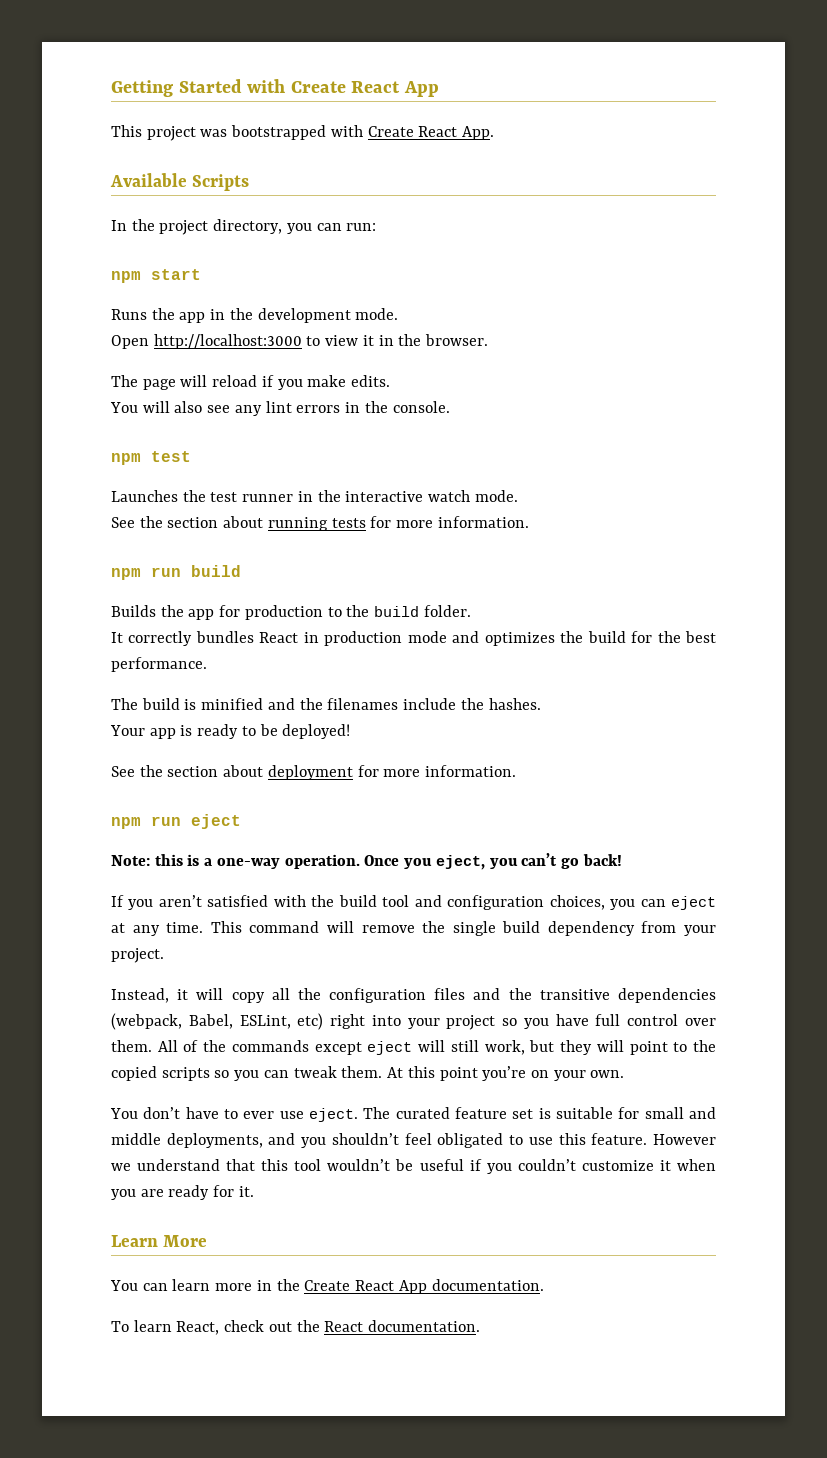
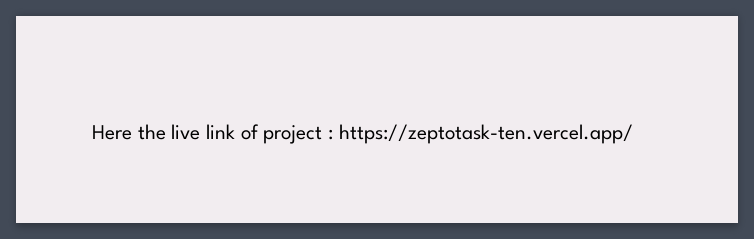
[111,79,439,97] [111,125,495,141] [110,173,250,191] [111,219,377,235] [111,269,201,283] [111,308,399,323] [111,334,489,349] [111,375,391,390] [110,401,450,416] [111,451,191,465] [111,490,518,502] [111,516,529,531] [111,565,241,580] [111,605,471,620] [111,631,716,646] [111,657,207,672] [111,698,541,710] [110,724,351,739] [111,765,517,780] [111,814,241,829] [111,853,622,870] [111,895,716,910] [111,921,716,936] [111,948,164,963] [111,988,716,1003] [111,1013,716,1030] [111,1040,717,1055] [111,1066,625,1081] [110,1107,716,1122] [111,1133,717,1148] [111,1159,717,1174] [111,1185,254,1200] [111,1235,208,1247] [110,1279,544,1294] [111,1320,481,1335] Getting Started with Create React App // This project was bootstrapped with Create React App. // Available Scripts // In the project directory, you can run: // npm start // Runs the app in the development mode. // Open http://localhost:3000 to view it in the browser. // The page will reload if you make edits. // You will also see any lint errors in the console. // npm test // Launches the test runner in the interactive watch mode. // See the section about running tests for more information. // npm run build // Builds the app for production to the build folder. // It correctly bundles React in production mode and optimizes the build for the best performance. // The build is minified and the filenames include the hashes. // Your app is ready to be deployed! // See the section about deployment for more information. // npm run eject // Note: this is a one-way operation. Once you eject, you can’t go back! // If you aren’t satisfied with the build tool and configuration choices, you can eject at any time. This command will remove the single build dependency from your project. // Instead, it will copy all the configuration files and the transitive dependencies (webpack, Babel, ESLint, etc) right into your project so you have full control over them. All of the commands except eject will still work, but they will point to the copied scripts so you can tweak them. At this point you’re on your own. // You don’t have to ever use eject. The curated feature set is suitable for small and middle deployments, and you shouldn’t feel obligated to use this feature. However we understand that this tool wouldn’t be useful if you couldn’t customize it when you are ready for it. // Learn More // You can learn more in the Create React App documentation. // To learn React, check out the React documentation. -> [92,124,633,144] Here the live link of project : https://zeptotask-ten.vercel.app/

